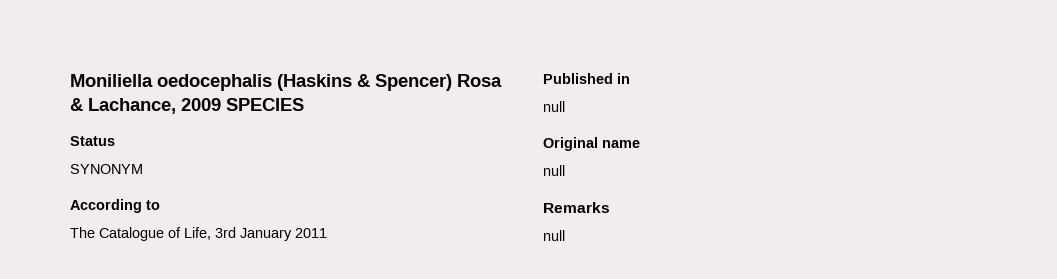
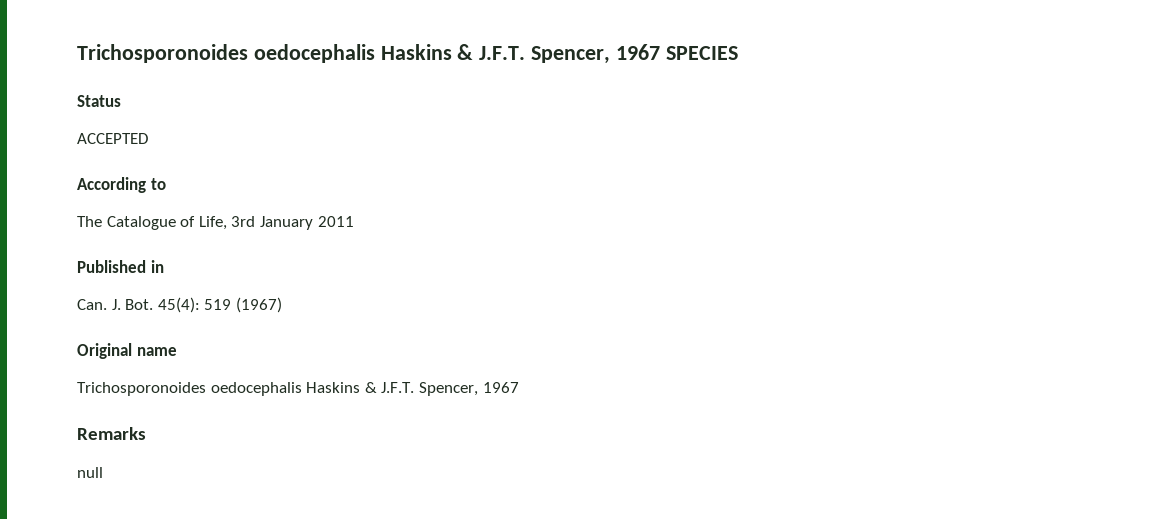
[70,74,502,91] [70,98,221,114] Moniliella oedocephalis (Haskins & Spencer) Rosa & Lachance, 2009 -> [77,44,660,64] Trichosporonoides oedocephalis Haskins & J.F.T. Spencer, 1967
[70,164,143,174] SYNONYM -> [77,133,148,144] ACCEPTED
[543,101,565,112] [543,137,640,151] [543,165,565,176] null // Original name // null -> [77,297,282,313] [77,343,177,359] [77,382,519,396] Can. J. Bot. 45(4): 519 (1967) // Original name // Trichosporonoides oedocephalis Haskins & J.F.T. Spencer, 1967

